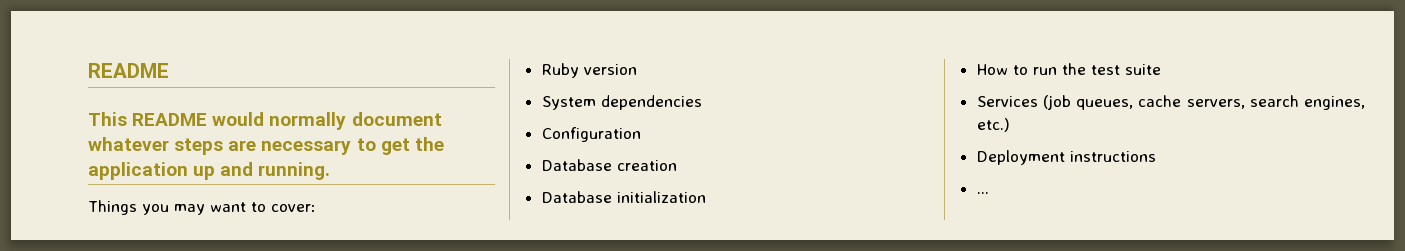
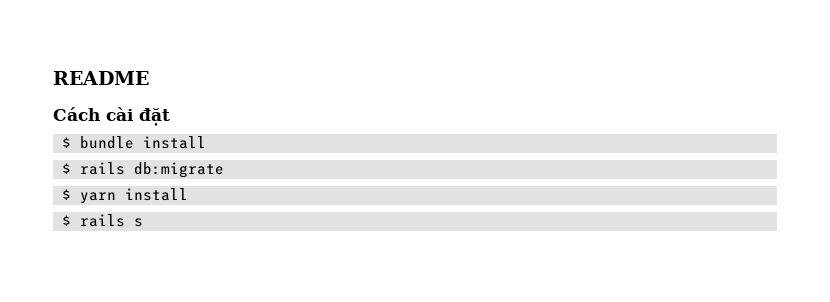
[88,112,442,130] [88,137,444,155] [88,162,331,180] [88,200,316,215] [541,63,637,78] [541,95,702,110] [541,127,641,142] [541,159,677,171] [541,191,706,203] [976,63,1161,75] [976,95,1365,110] [976,118,1010,132] [976,150,1156,165] [976,192,989,194] This README would normally document whatever steps are necessary to get the application up and running. // Things you may want to cover: // Ruby version // System dependencies // Configuration // Database creation // Database initialization // How to run the test suite // Services (job queues, cache servers, search engines, etc.) // Deployment instructions // ... -> [53,107,170,126] [61,136,206,149] [61,162,224,178] [61,188,188,204] [61,214,143,227] Cách cài đặt // $ bundle install // $ rails db:migrate // $ yarn install // $ rails s

